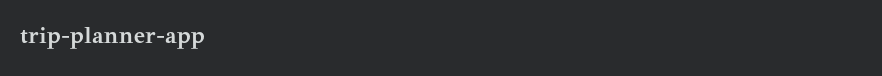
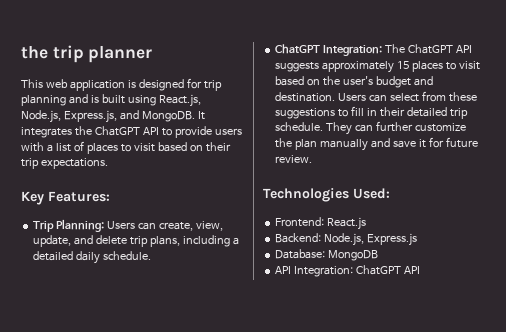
[20,27,205,49] trip-planner-app -> [21,45,153,63] [21,78,222,91] [21,94,201,107] [21,110,205,123] [21,126,242,138] [21,141,231,154] [21,158,108,169] [21,191,110,205] [33,219,223,232] [33,235,239,247] [33,251,152,264] [275,44,472,56] [275,61,480,73] [275,76,433,88] [275,91,477,102] [275,106,468,119] [275,121,466,135] [275,137,478,151] [275,155,313,163] [263,188,390,202] [275,217,367,230] [275,233,418,246] [275,249,379,261] [275,265,421,277] the trip planner // This web application is designed for trip planning and is built using React.js, Node.js, Express.js, and MongoDB. It integrates the ChatGPT API to provide users with a list of places to visit based on their trip expectations. // Key Features: // Trip Planning: Users can create, view, update, and delete trip plans, including a detailed daily schedule. // ChatGPT Integration: The ChatGPT API suggests approximately 15 places to visit based on the user's budget and destination. Users can select from these suggestions to fill in their detailed trip schedule. They can further customize the plan manually and save it for future review. // Technologies Used: // Frontend: React.js // Backend: Node.js, Express.js // Database: MongoDB // API Integration: ChatGPT API

